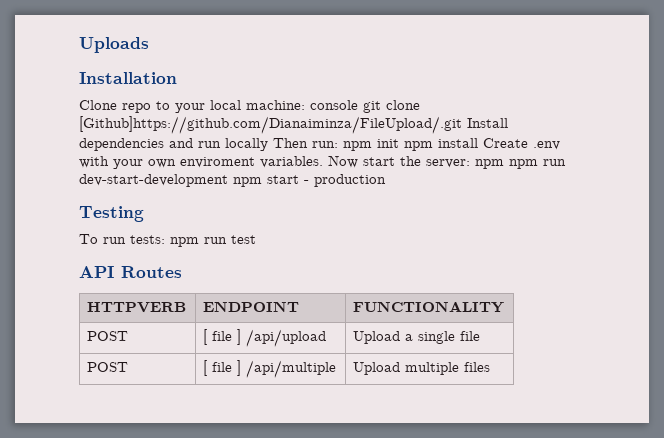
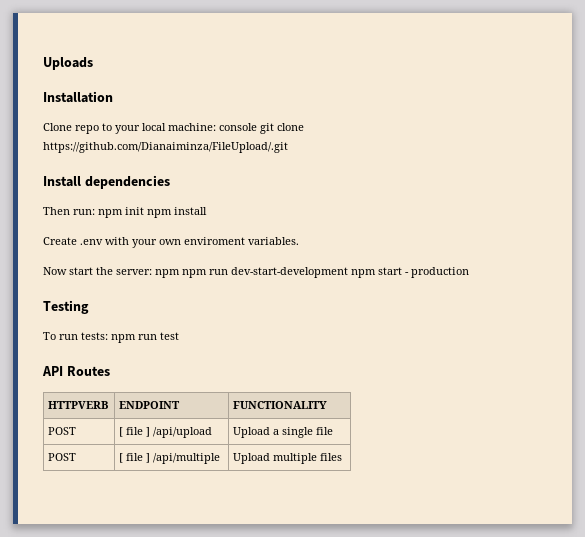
[79,116,462,134] [Github]https://github.com/Dianaiminza/FileUpload/.git -> [43,142,288,153] https://github.com/Dianaiminza/FileUpload/.git //
[169,138,268,151] and run locally -> (170, 182) //
(478, 143) none -> (207, 211) //
(323, 162) none -> (299, 241) //

